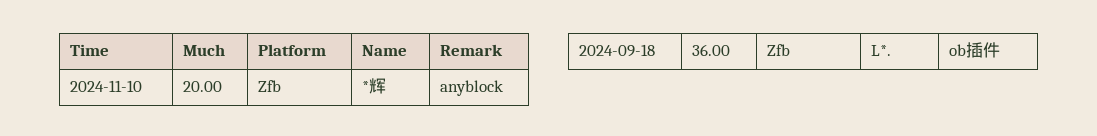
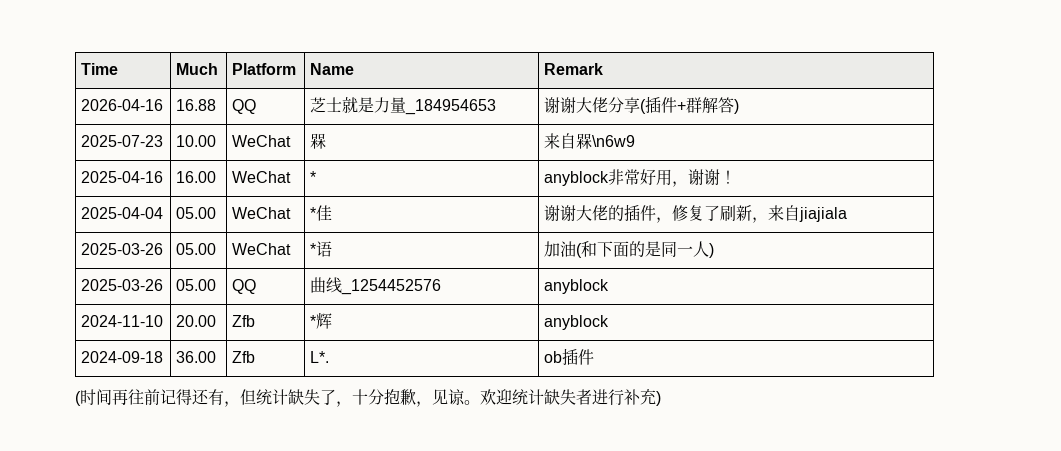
(504, 50) none -> [81,99,164,111] [176,99,217,111] [232,99,257,114] [310,97,497,115] [544,96,740,114] [81,135,164,147] [176,135,217,147] [232,135,292,147] [310,133,327,149] [544,133,636,149] [81,171,164,183] [176,171,217,183] [232,171,292,183] [310,171,317,183] [544,169,737,187] [81,207,164,219] [176,207,217,219] [232,207,292,219] [310,205,333,221] [544,204,848,223] [81,243,164,255] [176,243,217,255] [232,243,292,255] [310,241,333,257] [544,241,715,258] [81,279,164,291] [176,279,217,291] [232,279,257,294] [310,277,442,295] [544,279,610,294] // 2026-04-16 | 16.88 | QQ | 芝士就是力量_184954653 | 谢谢大佬分享(插件+群解答) // 2025-07-23 | 10.00 | WeChat | 槑 | 来自槑\n6w9 // 2025-04-16 | 16.00 | WeChat | * | anyblock非常好用，谢谢！ // 2025-04-04 | 05.00 | WeChat | *佳 | 谢谢大佬的插件，修复了刷新，来自jiajiala // 2025-03-26 | 05.00 | WeChat | *语 | 加油(和下面的是同一人) // 2025-03-26 | 05.00 | QQ | 曲线_1254452576 | anyblock
(1001, 50) none -> [75,389,661,407] // (时间再往前记得还有，但统计缺失了，十分抱歉，见谅。欢迎统计缺失者进行补充)

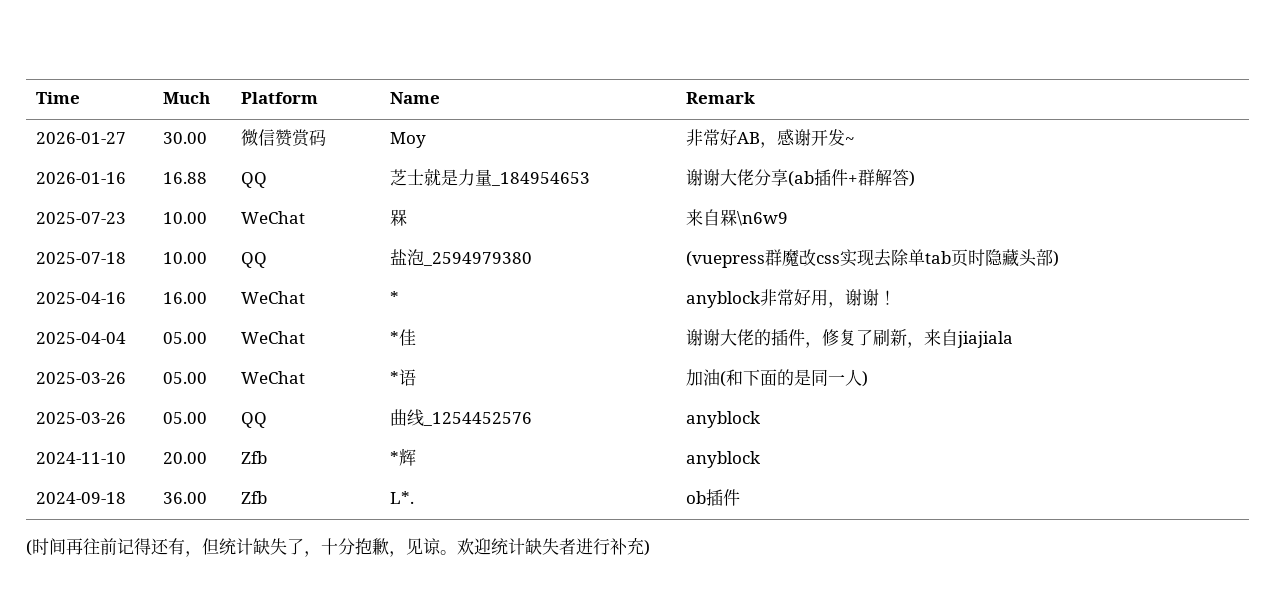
[81,99,164,111] 2026-04-16 -> [35,132,126,144] [162,132,207,144] [240,129,326,147] [389,132,426,148] [685,129,855,148] [35,172,126,184] 2026-01-27 | 30.00 | 微信赞赏码 | Moy | 非常好AB，感谢开发~ // 2026-01-16
[640,99,647,114] ( -> [787,171,814,187] (ab
(636, 141) none -> [35,252,126,264] [162,252,207,264] [240,252,267,268] [389,249,532,266] [685,249,1059,268] // 2025-07-18 | 10.00 | QQ | 盐泡_2594979380 | (vuepress群魔改css实现去除单tab页时隐藏头部)

